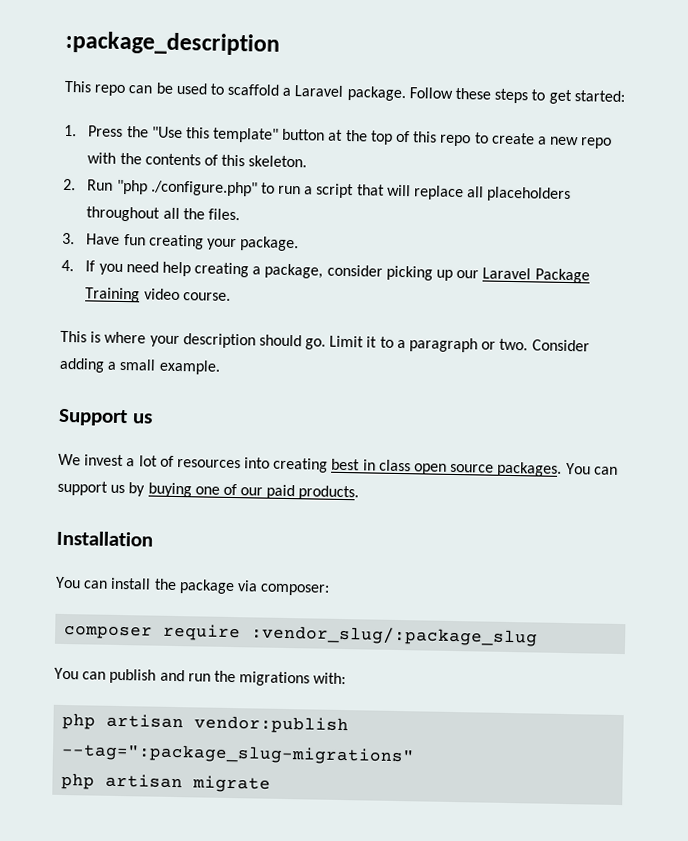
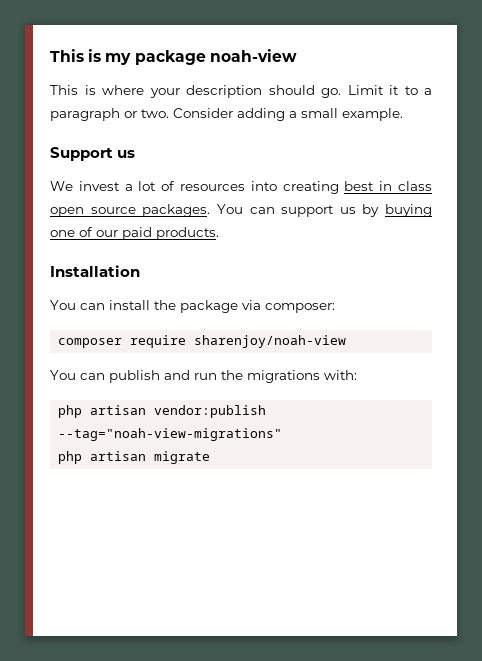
[65,30,280,56] [64,80,625,105] [64,124,613,149] [87,152,308,168] [63,178,572,203] [86,206,240,222] [62,232,300,252] [61,259,590,284] [85,287,231,303] :package_description // This repo can be used to scaffold a Laravel package. Follow these steps to get started: // 1. Press the "Use this template" button at the top of this repo to create a new repo with the contents of this skeleton. // 2. Run "php ./configure.php" to run a script that will replace all placeholders throughout all the files. // 3. Have fun creating your package. // 4. If you need help creating a package, consider picking up our Laravel Package Training video course. -> [50,49,297,65] This is my package noah-view
[251,625,539,647] :vendor_slug/:package_slug -> [194,335,347,348] sharenjoy/noah-view
[61,742,416,766] --tag=":package_slug-migrations" -> [58,428,283,441] --tag="noah-view-migrations"

